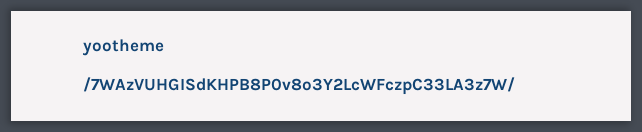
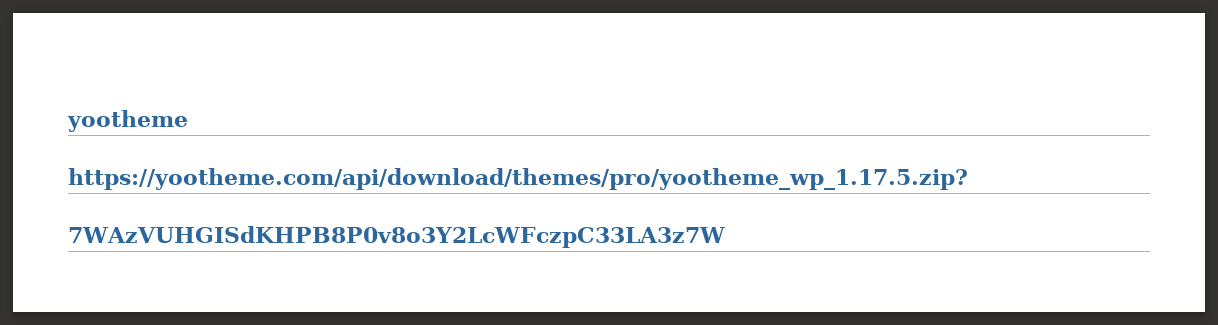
[83,77,515,95] /7WAzVUHGISdKHPB8P0v8o3Y2LcWFczpC33LA3z7W/ -> [68,168,968,190] [68,226,725,248] https://yootheme.com/api/download/themes/pro/yootheme_wp_1.17.5.zip? // 7WAzVUHGISdKHPB8P0v8o3Y2LcWFczpC33LA3z7W

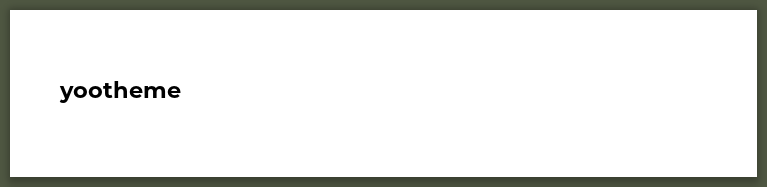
[68,168,968,190] [68,226,725,248] // https://yootheme.com/api/download/themes/pro/yootheme_wp_1.17.5.zip? // 7WAzVUHGISdKHPB8P0v8o3Y2LcWFczpC33LA3z7W -> (181, 92) none

